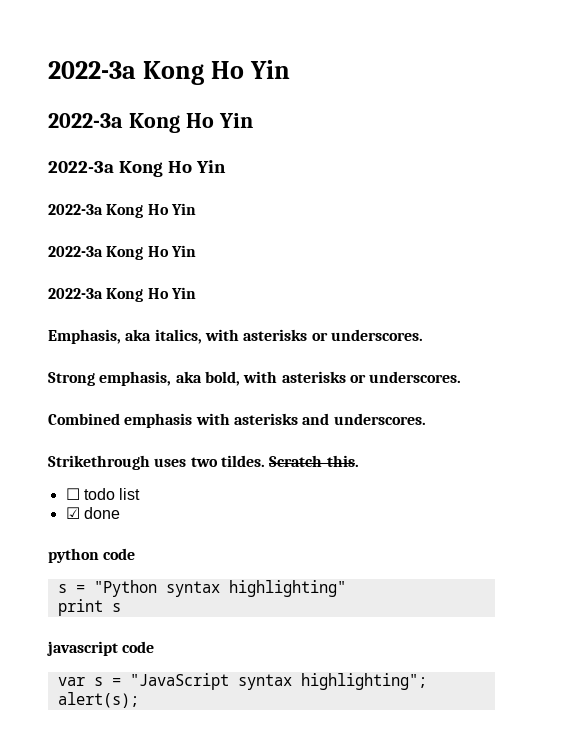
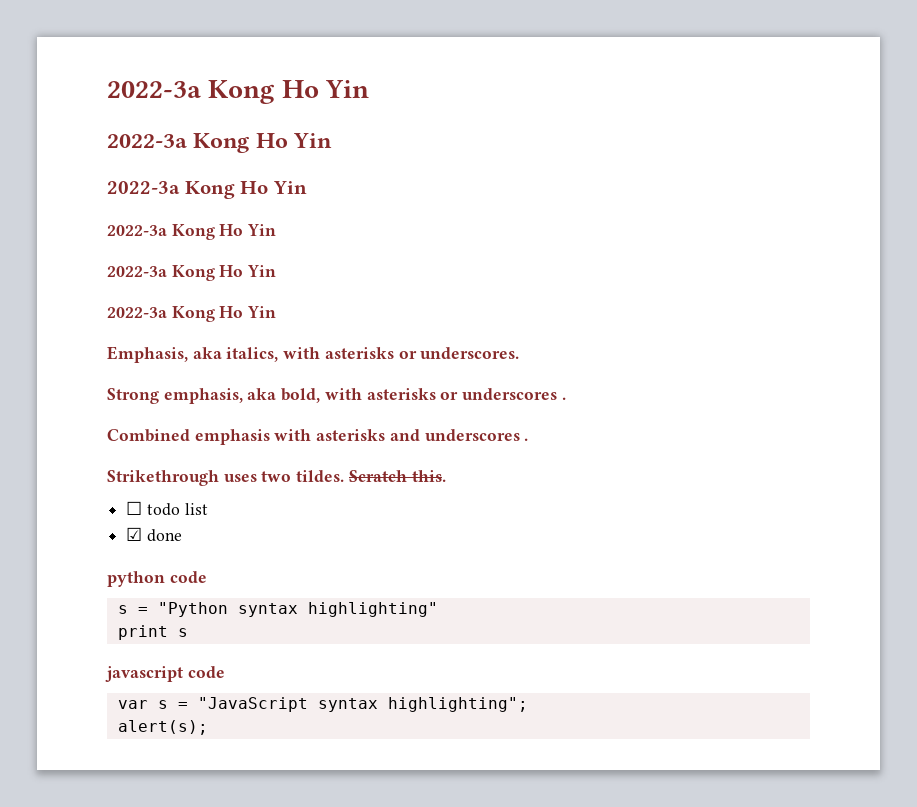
[369,371,462,383] underscores. -> [462,388,566,400] underscores .
[333,413,426,425] underscores. -> [424,429,529,441] underscores .

